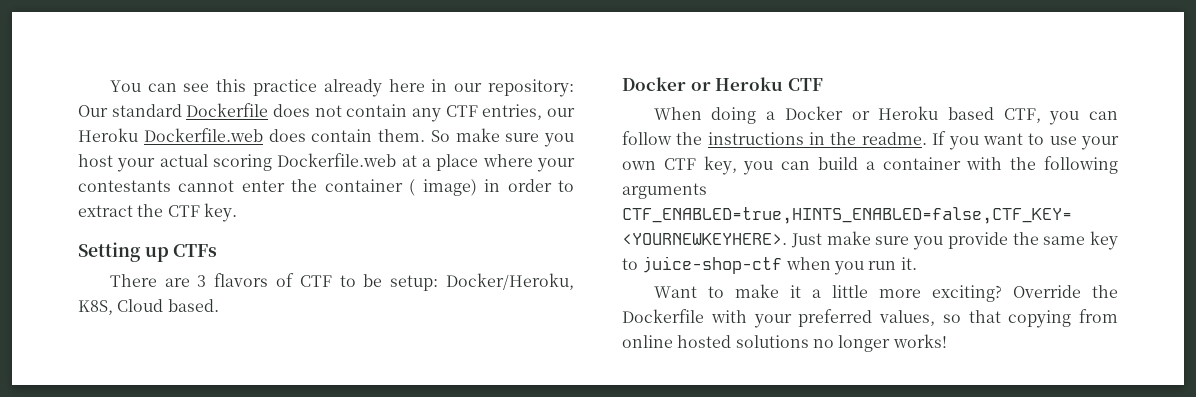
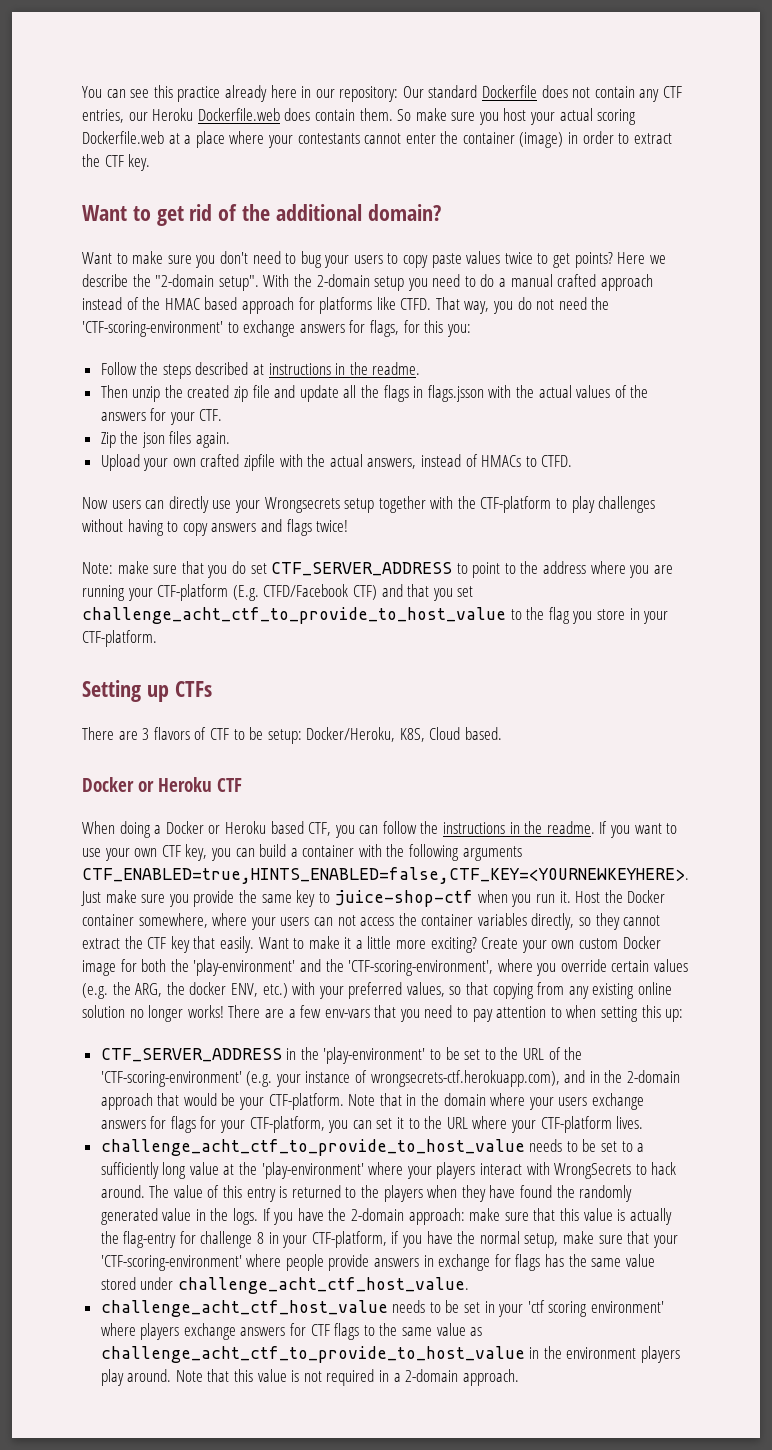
[409,179,477,196] ( image) -> [519,132,564,148] (image)
(237, 212) none -> [82,204,441,226] [82,251,666,268] [82,274,653,291] [82,297,610,314] [82,320,471,337] [100,362,421,379] [100,385,649,402] [100,408,223,425] [100,431,231,448] [100,454,573,471] [82,496,656,513] [82,519,349,536] [82,561,673,578] [82,584,474,601] [82,607,669,624] [82,630,157,647] // Want to get rid of the additional domain? // Want to make sure you don't need to bug your users to copy paste values twice to get points? Here we describe the "2-domain setup". With the 2-domain setup you need to do a manual crafted approach instead of the HMAC based approach for platforms like CTFD. That way, you do not need the 'CTF-scoring-environment' to exchange answers for flags, for this you: // Follow the steps described at instructions in the readme. // Then unzip the created zip file and update all the flags in flags.jsson with the actual values of the answers for your CTF. // Zip the json files again. // Upload your own crafted zipfile with the actual answers, instead of HMACs to CTFD. // Now users can directly use your Wrongsecrets setup together with the CTF-platform to play challenges without having to copy answers and flags twice! // Note: make sure that you do set CTF_SERVER_ADDRESS to point to the address where you are running your CTF-platform (E.g. CTFD/Facebook CTF) and that you set challenge_acht_ctf_to_provide_to_host_value to the flag you store in your CTF-platform.
(917, 263) // -> [575,890,666,903] [82,913,661,930] [82,936,254,953] Host the Docker container somewhere, where your users can not access the container variables directly, so they cannot extract the CTF key that easily.
[1012,285,1118,298] [622,309,704,323] Override the Dockerfile -> [481,936,661,953] [82,959,689,976] [82,982,288,999] Create your own custom Docker image for both the 'play-environment' and the 'CTF-scoring-environment', where you override certain values (e.g. the ARG, the docker ENV, etc.)
[622,334,947,352] online hosted solutions no longer works! -> [568,982,673,999] [82,1005,684,1022] [100,1047,583,1064] [100,1070,681,1087] [100,1093,644,1110] [100,1116,644,1133] [100,1139,645,1156] [100,1162,677,1179] [100,1185,633,1202] [100,1208,672,1225] [100,1231,678,1248] [100,1254,655,1271] [100,1277,469,1294] [100,1300,664,1317] [100,1323,483,1340] [100,1346,681,1363] [100,1369,519,1386] any existing online solution no longer works! There are a few env-vars that you need to pay attention to when setting this up: // CTF_SERVER_ADDRESS in the 'play-environment' to be set to the URL of the 'CTF-scoring-environment' (e.g. your instance of wrongsecrets-ctf.herokuapp.com), and in the 2-domain approach that would be your CTF-platform. Note that in the domain where your users exchange answers for flags for your CTF-platform, you can set it to the URL where your CTF-platform lives. // challenge_acht_ctf_to_provide_to_host_value needs to be set to a sufficiently long value at the 'play-environment' where your players interact with WrongSecrets to hack around. The value of this entry is returned to the players when they have found the randomly generated value in the logs. If you have the 2-domain approach: make sure that this value is actually the flag-entry for challenge 8 in your CTF-platform, if you have the normal setup, make sure that your 'CTF-scoring-environment' where people provide answers in exchange for flags has the same value stored under challenge_acht_ctf_host_value. // challenge_acht_ctf_host_value needs to be set in your 'ctf scoring environment' where players exchange answers for CTF flags to the same value as challenge_acht_ctf_to_provide_to_host_value in the environment players play around. Note that this value is not required in a 2-domain approach.

